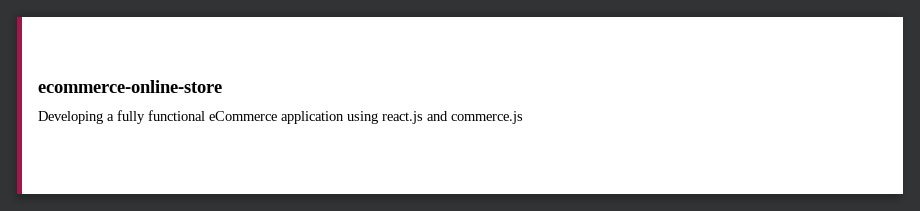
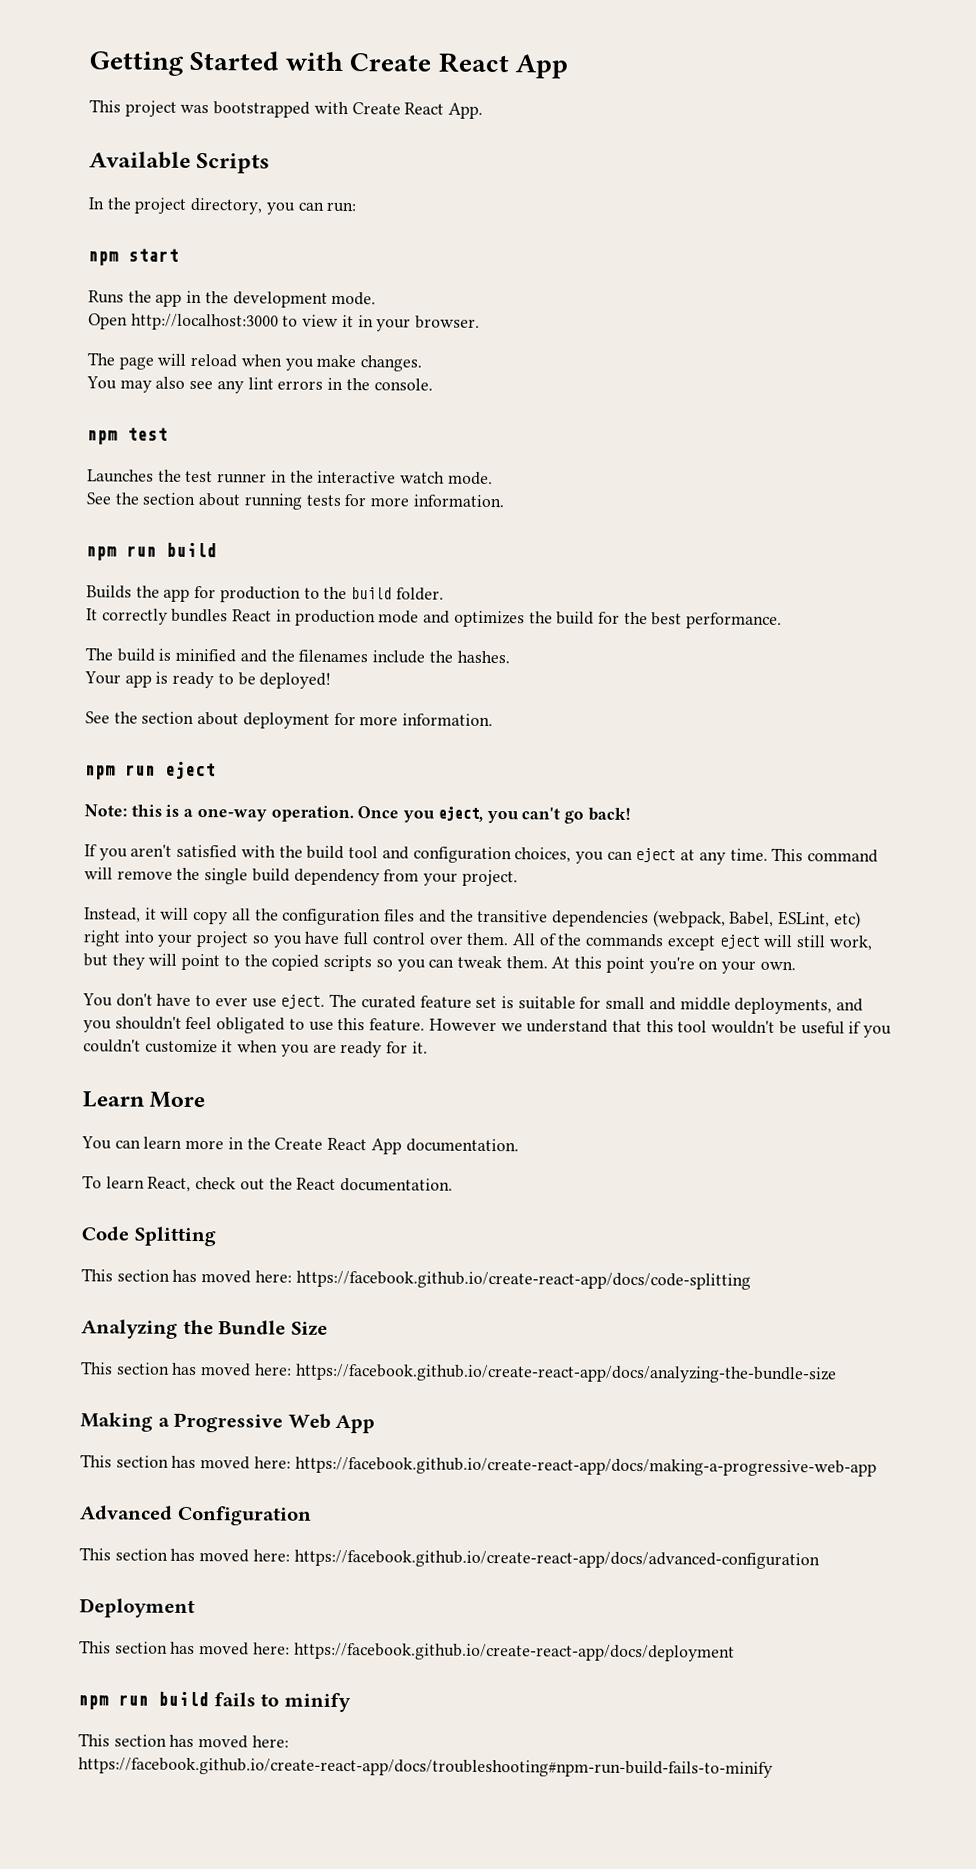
[38,80,222,93] [38,110,523,124] ecommerce-online-store // Developing a fully functional eCommerce application using react.js and commerce.js -> [89,50,569,79] [89,99,484,119] [89,151,271,174] [88,197,357,215] [88,248,179,266] [88,290,377,308] [88,313,481,332] [87,352,423,372] [86,376,433,394] [87,427,168,445] [87,469,493,486] [86,492,504,510] [86,542,217,561] [86,585,444,603] [86,608,783,629] [85,647,510,664] [84,671,332,689] [85,711,494,729] [85,761,216,780] [84,804,631,824] [84,844,879,865] [84,867,518,887] [84,907,861,929] [83,930,873,951] [83,953,796,974] [82,993,864,1015] [83,1016,893,1038] [83,1039,428,1058] [82,1091,206,1109] [81,1136,519,1155] [82,1175,454,1192] [81,1226,217,1247] [81,1268,751,1290] [81,1319,328,1339] [80,1361,837,1384] [80,1412,376,1434] [80,1454,877,1477] [80,1505,312,1526] [79,1547,820,1570] [79,1598,195,1619] [79,1640,735,1662] [78,1691,351,1713] [78,1733,289,1749] [78,1757,773,1778] Getting Started with Create React App // This project was bootstrapped with Create React App. // Available Scripts // In the project directory, you can run: // npm start // Runs the app in the development mode. // Open http://localhost:3000 to view it in your browser. // The page will reload when you make changes. // You may also see any lint errors in the console. // npm test // Launches the test runner in the interactive watch mode. // See the section about running tests for more information. // npm run build // Builds the app for production to the build folder. // It correctly bundles React in production mode and optimizes the build for the best performance. // The build is minified and the filenames include the hashes. // Your app is ready to be deployed! // See the section about deployment for more information. // npm run eject // Note: this is a one-way operation. Once you eject, you can't go back! // If you aren't satisfied with the build tool and configuration choices, you can eject at any time. This command will remove the single build dependency from your project. // Instead, it will copy all the configuration files and the transitive dependencies (webpack, Babel, ESLint, etc) right into your project so you have full control over them. All of the commands except eject will still work, but they will point to the copied scripts so you can tweak them. At this point you're on your own. // You don't have to ever use eject. The curated feature set is suitable for small and middle deployments, and you shouldn't feel obligated to use this feature. However we understand that this tool wouldn't be useful if you couldn't customize it when you are ready for it. // Learn More // You can learn more in the Create React App documentation. // To learn React, check out the React documentation. // Code Splitting // This section has moved here: https://facebook.github.io/create-react-app/docs/code-splitting // Analyzing the Bundle Size // This section has moved here: https://facebook.github.io/create-react-app/docs/analyzing-the-bundle-size // Making a Progressive Web App // This section has moved here: https://facebook.github.io/create-react-app/docs/making-a-progressive-web-app // Advanced Configuration // This section has moved here: https://facebook.github.io/create-react-app/docs/advanced-configuration // Deployment // This section has moved here: https://facebook.github.io/create-react-app/docs/deployment // npm run build fails to minify // This section has moved here: https://facebook.github.io/create-react-app/docs/troubleshooting#npm-run-build-fails-to-minify

